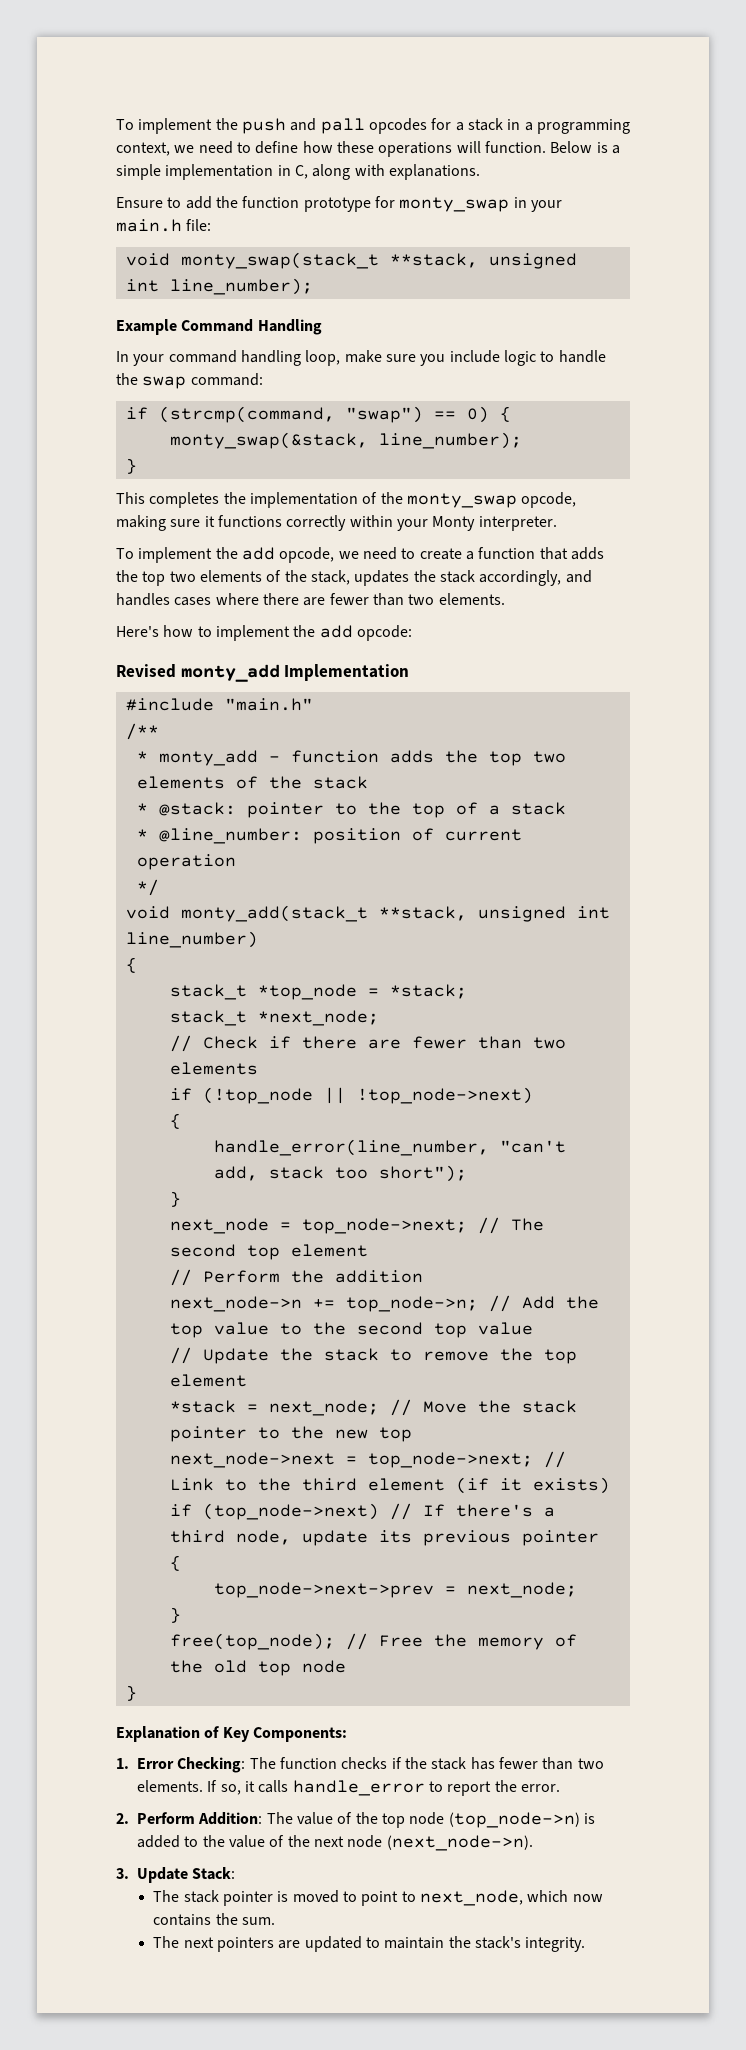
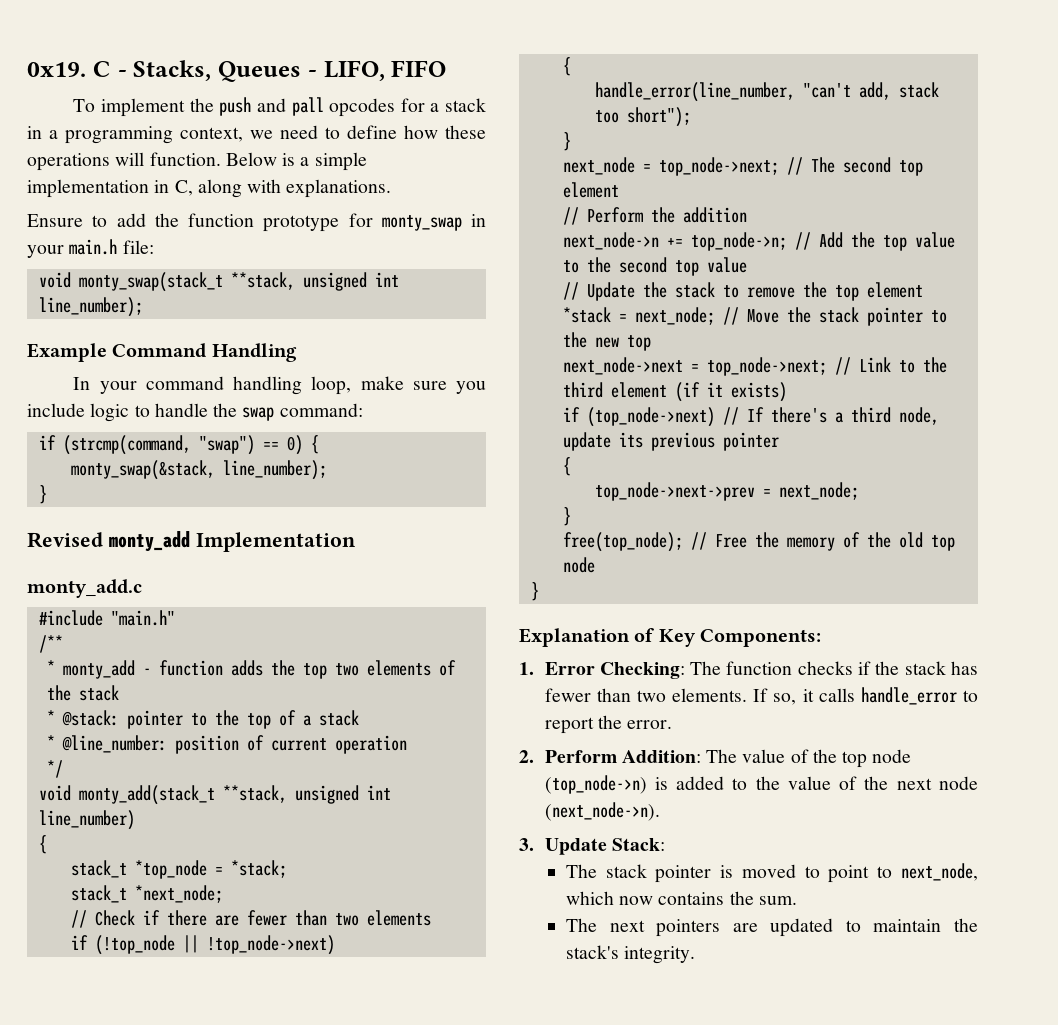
(116, 124) none -> [27,60,447,82] 0x19. C - Stacks, Queues - LIFO, FIFO //
[116,492,577,508] [116,515,557,531] [116,547,604,563] [116,570,592,586] [116,593,505,606] [116,625,412,641] // This completes the implementation of the monty_swap opcode, making sure it functions correctly within your Monty interpreter. // To implement the add opcode, we need to create a function that adds the top two elements of the stack, updates the stack accordingly, and handles cases where there are fewer than two elements. // Here's how to implement the add opcode: -> (47, 494) none
(410, 672) none -> [27,579,142,598] // monty_add.c

